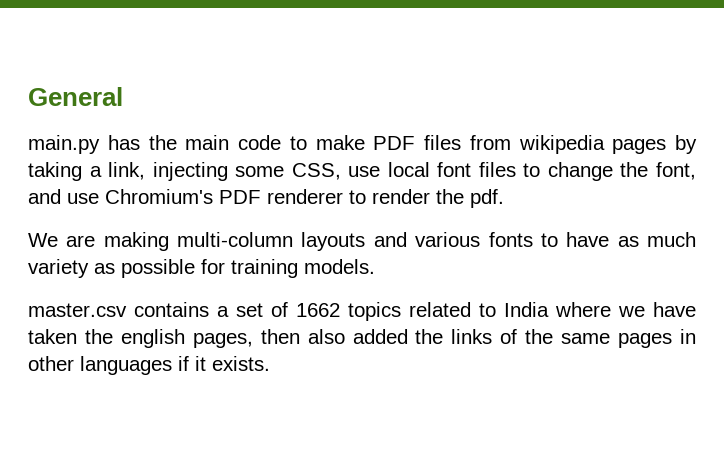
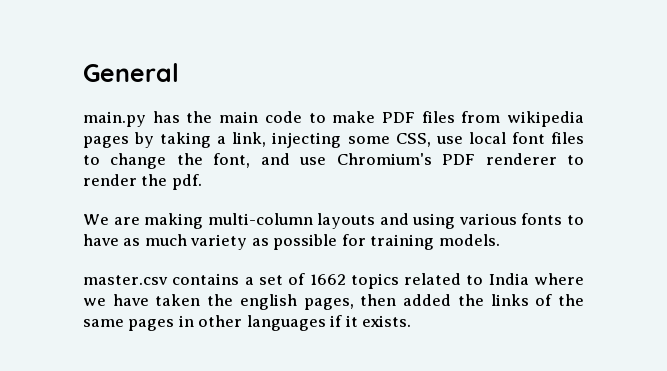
(407, 239) none -> [412,213,456,229] using
[307,329,345,344] also -> (397, 300) none

